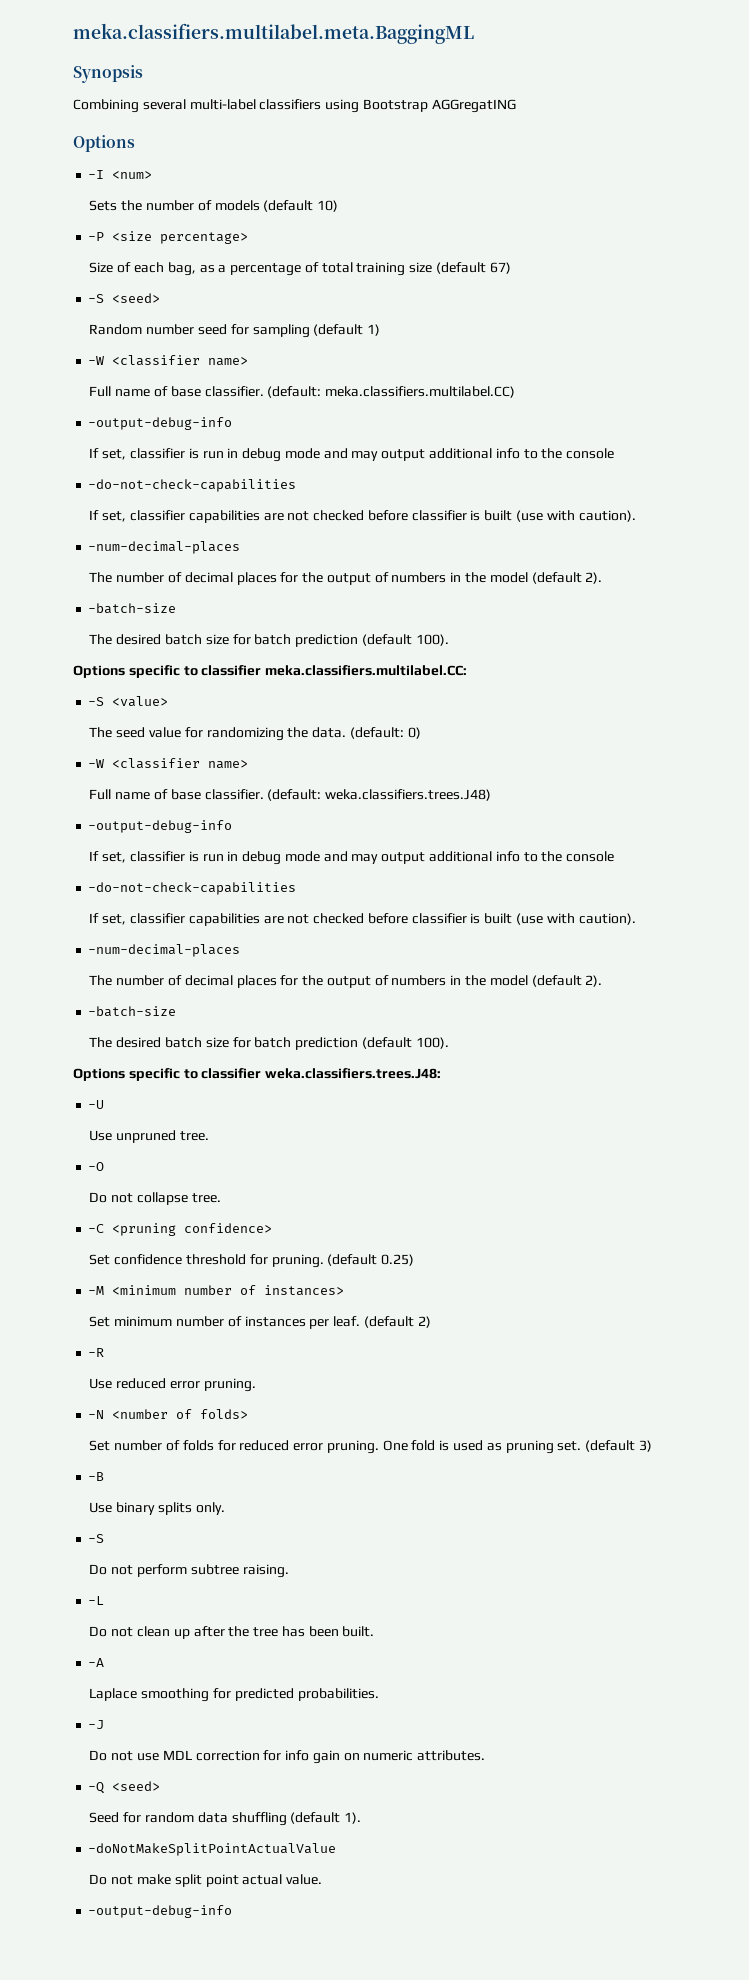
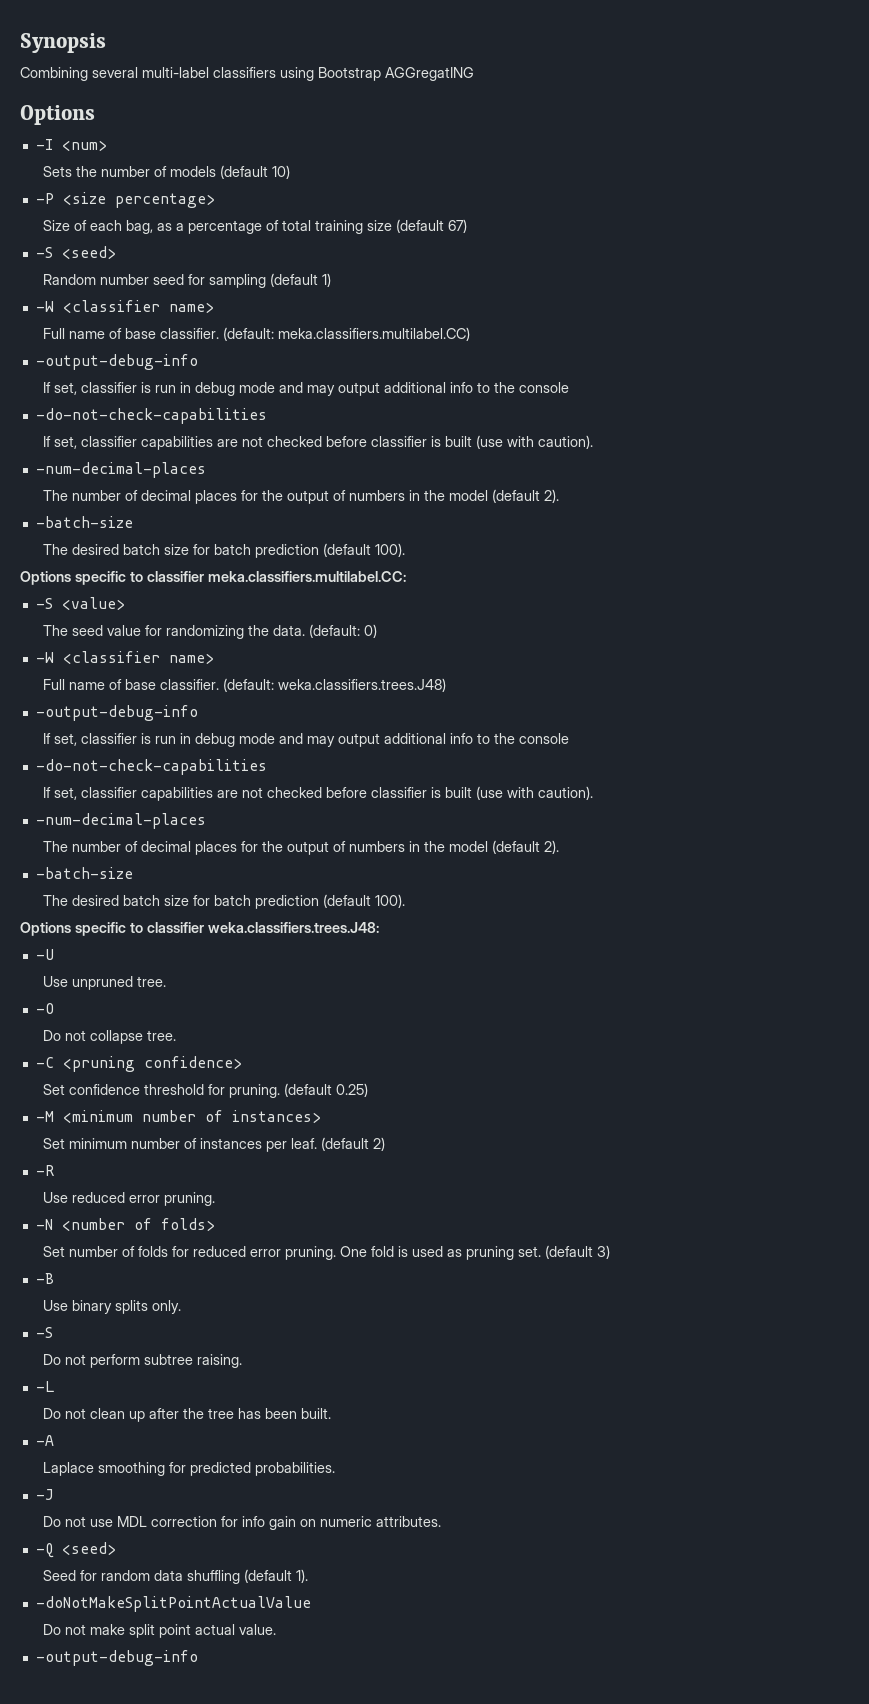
[73,23,474,44] meka.classifiers.multilabel.meta.BaggingML // -> (20, 43) none

